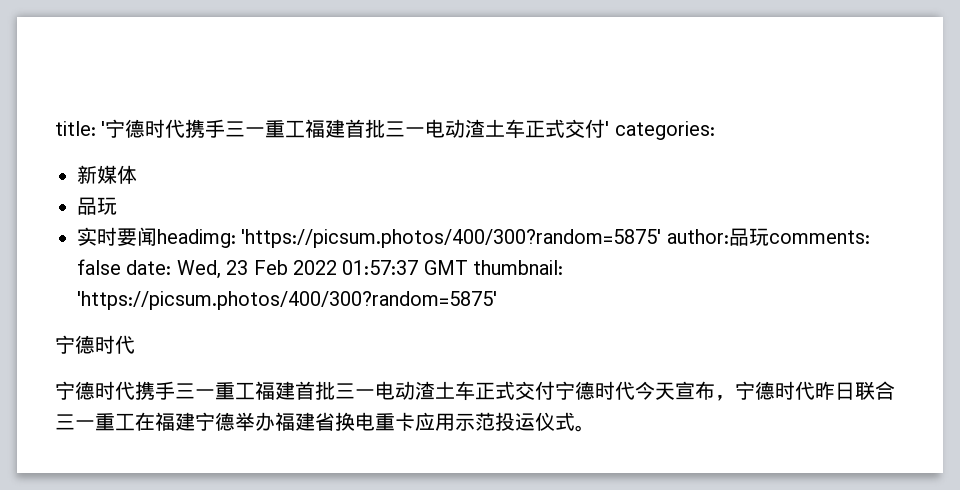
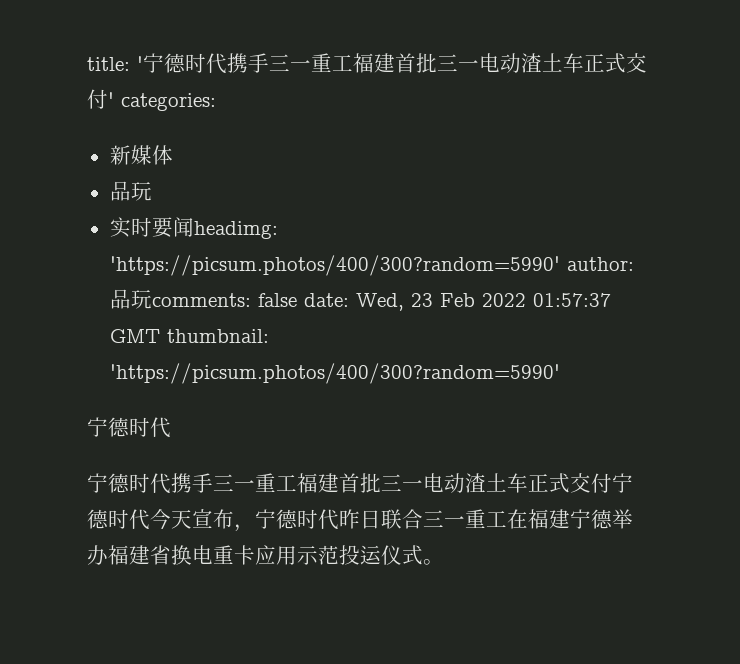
[241,229,662,248] 'https://picsum.photos/400/300?random=5875' -> [109,255,560,276] 'https://picsum.photos/400/300?random=5990'
[77,291,497,310] 'https://picsum.photos/400/300?random=5875' -> [109,363,560,384] 'https://picsum.photos/400/300?random=5990'

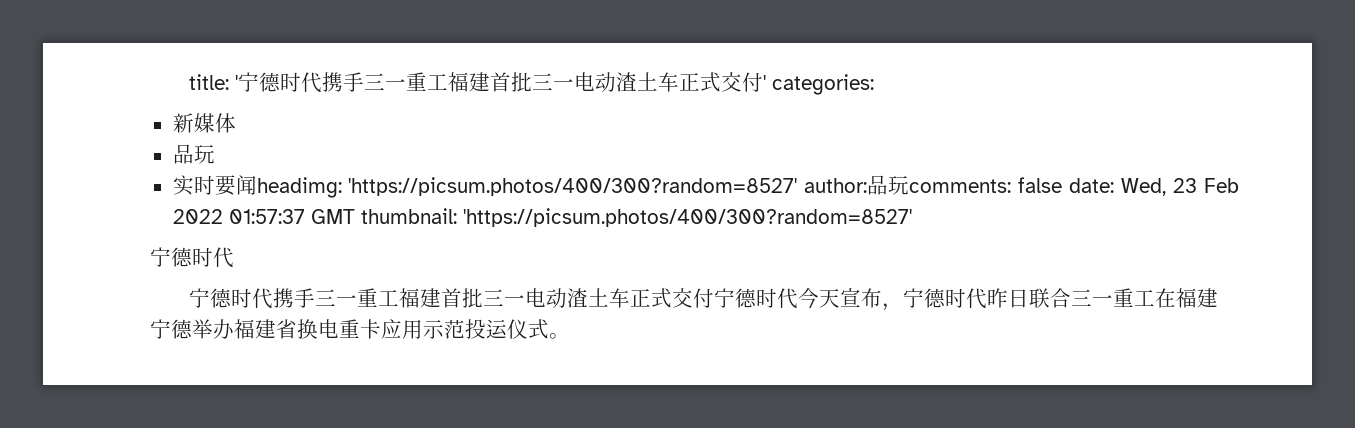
[109,255,560,276] 'https://picsum.photos/400/300?random=5990' -> [348,177,798,196] 'https://picsum.photos/400/300?random=8527'
[109,363,560,384] 'https://picsum.photos/400/300?random=5990' -> [462,208,912,227] 'https://picsum.photos/400/300?random=8527'

